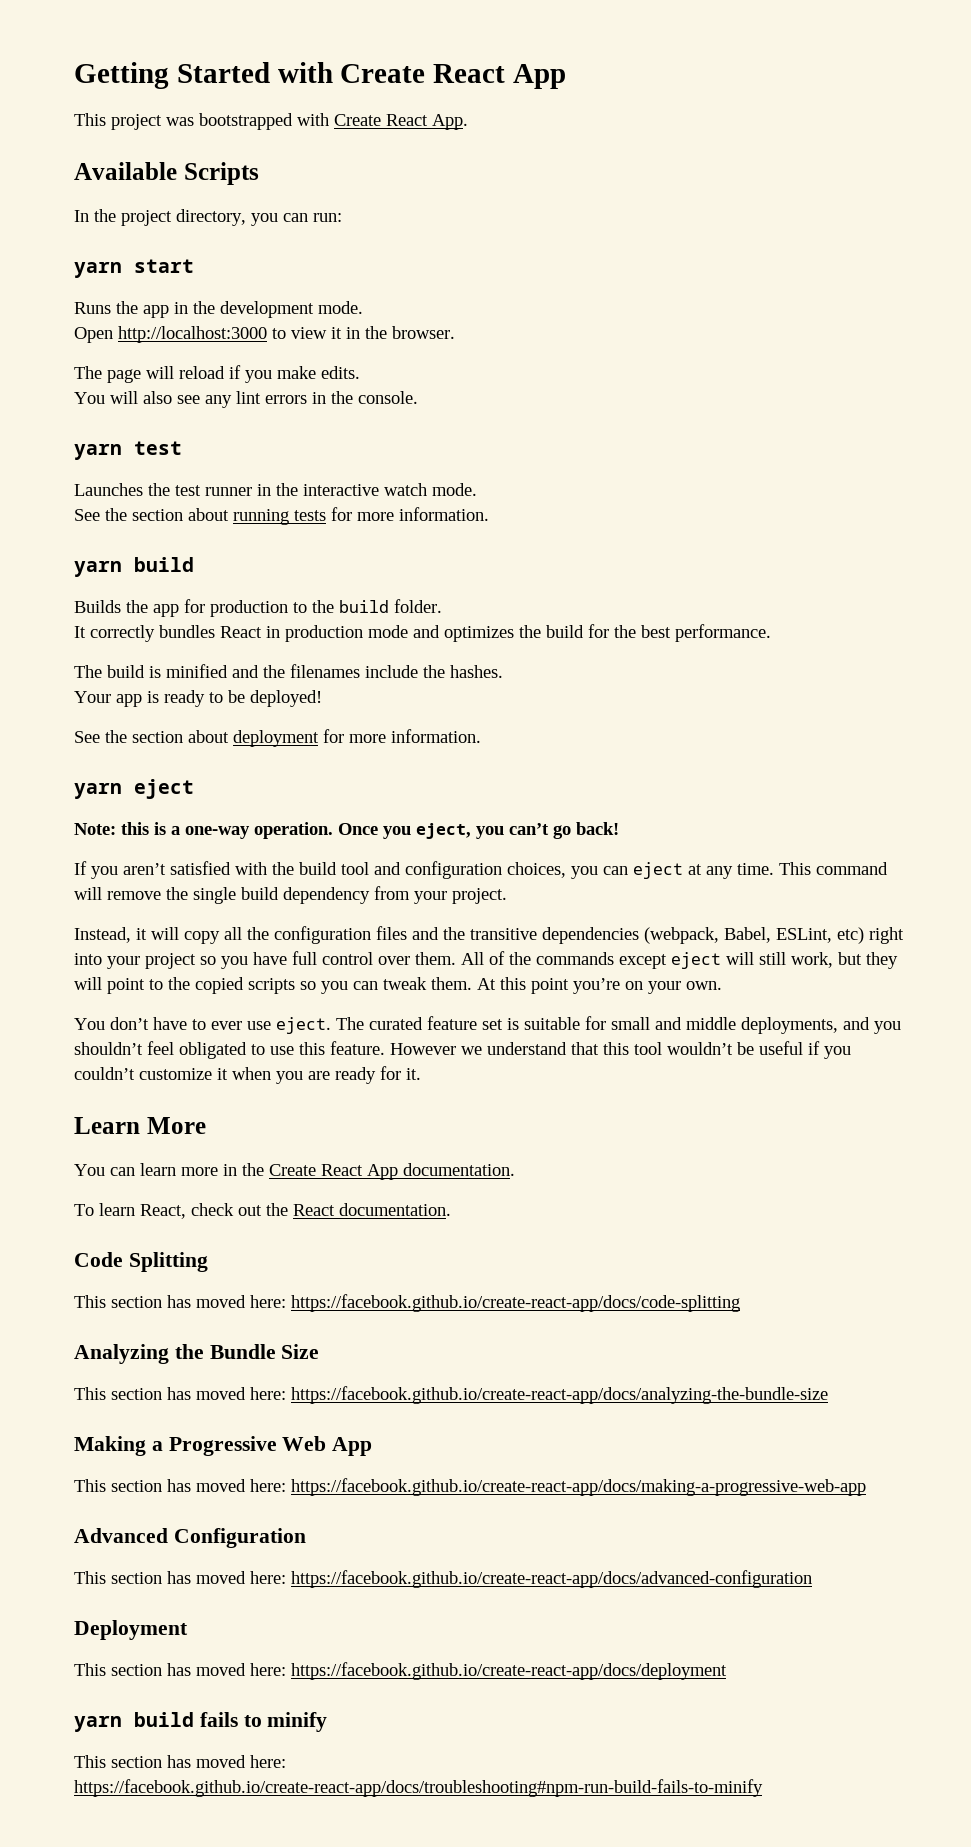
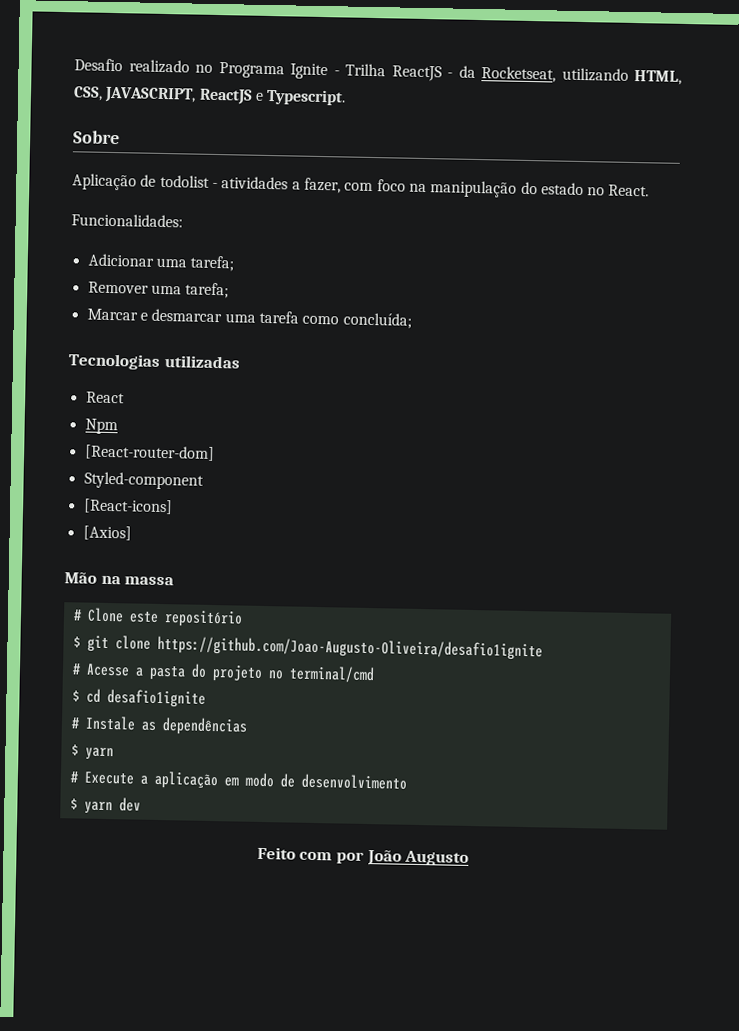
[74,62,567,89] [74,113,468,130] [74,162,259,185] [74,209,342,226] [74,259,194,278] [74,301,363,318] [74,326,455,343] [74,365,360,383] [74,391,418,408] [74,441,182,460] [74,483,477,496] [74,507,489,525] [74,557,194,577] [74,599,442,617] [74,624,771,642] [74,664,503,678] [74,690,322,707] [74,729,481,747] [74,779,194,799] [74,822,619,839] [74,861,888,879] [74,886,507,904] [74,926,904,944] [74,951,898,969] [74,977,722,994] [74,1016,901,1034] [74,1041,851,1059] [74,1066,421,1084] [74,1117,206,1134] [74,1163,515,1180] [74,1203,451,1219] [74,1252,208,1272] [74,1294,740,1312] [74,1344,320,1364] [74,1386,828,1404] [74,1436,373,1456] [74,1478,866,1496] [74,1528,306,1548] [74,1570,812,1588] [74,1620,188,1640] [74,1662,727,1680] [74,1712,328,1732] [74,1755,286,1768] [74,1779,763,1797] Getting Started with Create React App // This project was bootstrapped with Create React App. // Available Scripts // In the project directory, you can run: // yarn start // Runs the app in the development mode. // Open http://localhost:3000 to view it in the browser. // The page will reload if you make edits. // You will also see any lint errors in the console. // yarn test // Launches the test runner in the interactive watch mode. // See the section about running tests for more information. // yarn build // Builds the app for production to the build folder. // It correctly bundles React in production mode and optimizes the build for the best performance. // The build is minified and the filenames include the hashes. // Your app is ready to be deployed! // See the section about deployment for more information. // yarn eject // Note: this is a one-way operation. Once you eject, you can’t go back! // If you aren’t satisfied with the build tool and configuration choices, you can eject at any time. This command will remove the single build dependency from your project. // Instead, it will copy all the configuration files and the transitive dependencies (webpack, Babel, ESLint, etc) right into your project so you have full control over them. All of the commands except eject will still work, but they will point to the copied scripts so you can tweak them. At this point you’re on your own. // You don’t have to ever use eject. The curated feature set is suitable for small and middle deployments, and you shouldn’t feel obligated to use this feature. However we understand that this tool wouldn’t be useful if you couldn’t customize it when you are ready for it. // Learn More // You can learn more in the Create React App documentation. // To learn React, check out the React documentation. // Code Splitting // This section has moved here: https://facebook.github.io/create-react-app/docs/code-splitting // Analyzing the Bundle Size // This section has moved here: https://facebook.github.io/create-react-app/docs/analyzing-the-bundle-size // Making a Progressive Web App // This section has moved here: https://facebook.github.io/create-react-app/docs/making-a-progressive-web-app // Advanced Configuration // This section has moved here: https://facebook.github.io/create-react-app/docs/advanced-configuration // Deployment // This section has moved here: https://facebook.github.io/create-react-app/docs/deployment // yarn build fails to minify // This section has moved here: https://facebook.github.io/create-react-app/docs/troubleshooting#npm-run-build-fails-to-minify -> [74,58,682,85] [73,86,347,106] [73,130,120,145] [72,173,650,198] [71,213,183,228] [87,253,235,272] [87,281,230,299] [86,308,412,329] [68,353,241,370] [85,391,125,404] [84,418,118,435] [84,444,215,462] [83,471,204,490] [83,498,173,515] [82,525,132,541] [64,572,175,586] [72,607,243,628] [72,635,543,661] [71,663,375,684] [71,688,206,708] [70,715,248,736] [70,744,114,761] [69,770,408,790] [69,797,141,815] [256,846,470,866] Desafio realizado no Programa Ignite - Trilha ReactJS - da Rocketseat, utilizando HTML, CSS, JAVASCRIPT, ReactJS e Typescript. // Sobre // Aplicação de todolist - atividades a fazer, com foco na manipulação do estado no React. // Funcionalidades: // Adicionar uma tarefa; // Remover uma tarefa; // Marcar e desmarcar uma tarefa como concluída; // Tecnologias utilizadas // React // Npm // [React-router-dom] // Styled-component // [React-icons] // [Axios] // Mão na massa // # Clone este repositório // $ git clone https://github.com/Joao-Augusto-Oliveira/desafio1ignite // # Acesse a pasta do projeto no terminal/cmd // $ cd desafio1ignite // # Instale as dependências // $ yarn // # Execute a aplicação em modo de desenvolvimento // $ yarn dev // Feito com por João Augusto

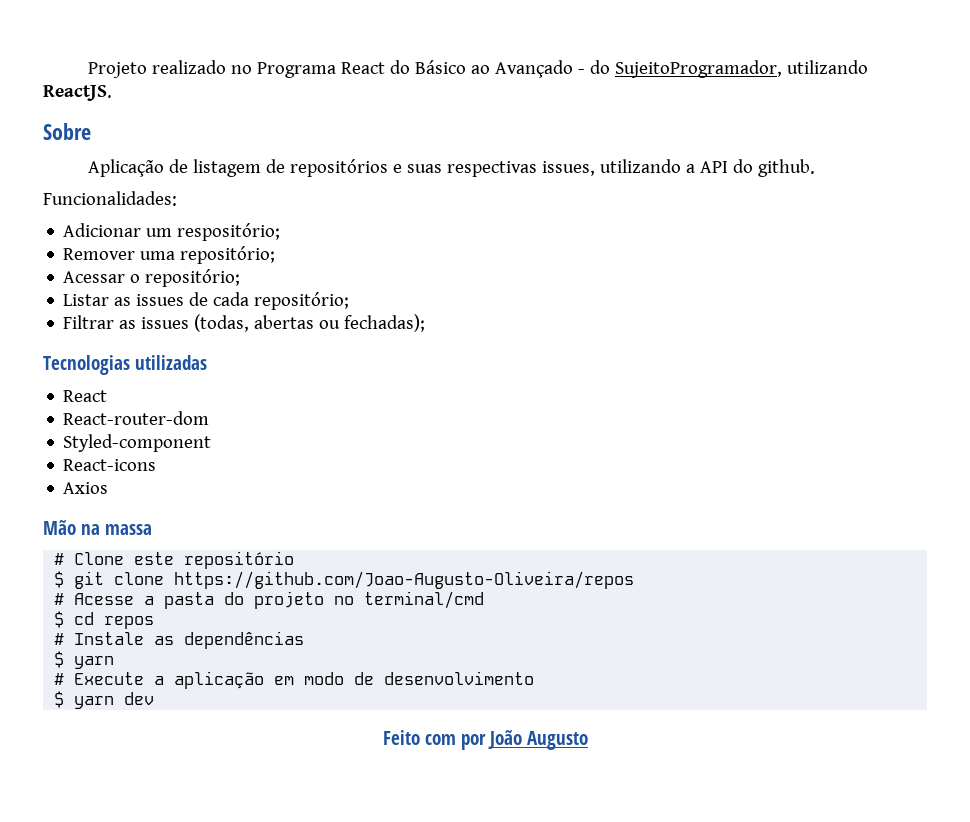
[74,58,123,72] Desafio -> [88,62,148,78] Projeto
[290,63,682,85] [73,86,347,106] [73,130,120,145] [72,173,650,198] Ignite - Trilha ReactJS - da Rocketseat, utilizando HTML, CSS, JAVASCRIPT, ReactJS e Typescript. // Sobre // Aplicação de todolist - atividades a fazer, com foco na manipulação do estado no React. -> [341,60,869,78] [43,85,112,101] [43,123,91,140] [88,159,816,177] React do Básico ao Avançado - do SujeitoProgramador, utilizando ReactJS. // Sobre // Aplicação de listagem de repositórios e suas respectivas issues, utilizando a API do github.
[155,255,235,272] uma tarefa; -> [146,223,281,241] um respositório;
[185,282,230,299] [86,308,412,329] tarefa; // Marcar e desmarcar uma tarefa como concluída; -> [180,246,276,264] [63,269,241,287] [63,292,350,310] [63,314,426,332] repositório; // Acessar o repositório; // Listar as issues de cada repositório; // Filtrar as issues (todas, abertas ou fechadas);
[84,418,118,435] [84,444,215,462] Npm // [React-router-dom] -> [63,411,210,425] React-router-dom
[83,498,173,515] [82,525,132,541] [React-icons] // [Axios] -> [63,459,157,471] [63,482,109,494] React-icons // Axios
[156,635,543,661] https://github.com/Joao-Augusto-Oliveira/desafio1ignite -> [174,571,635,589] https://github.com/Joao-Augusto-Oliveira/repos
[106,688,206,708] desafio1ignite -> [104,616,155,629] repos

